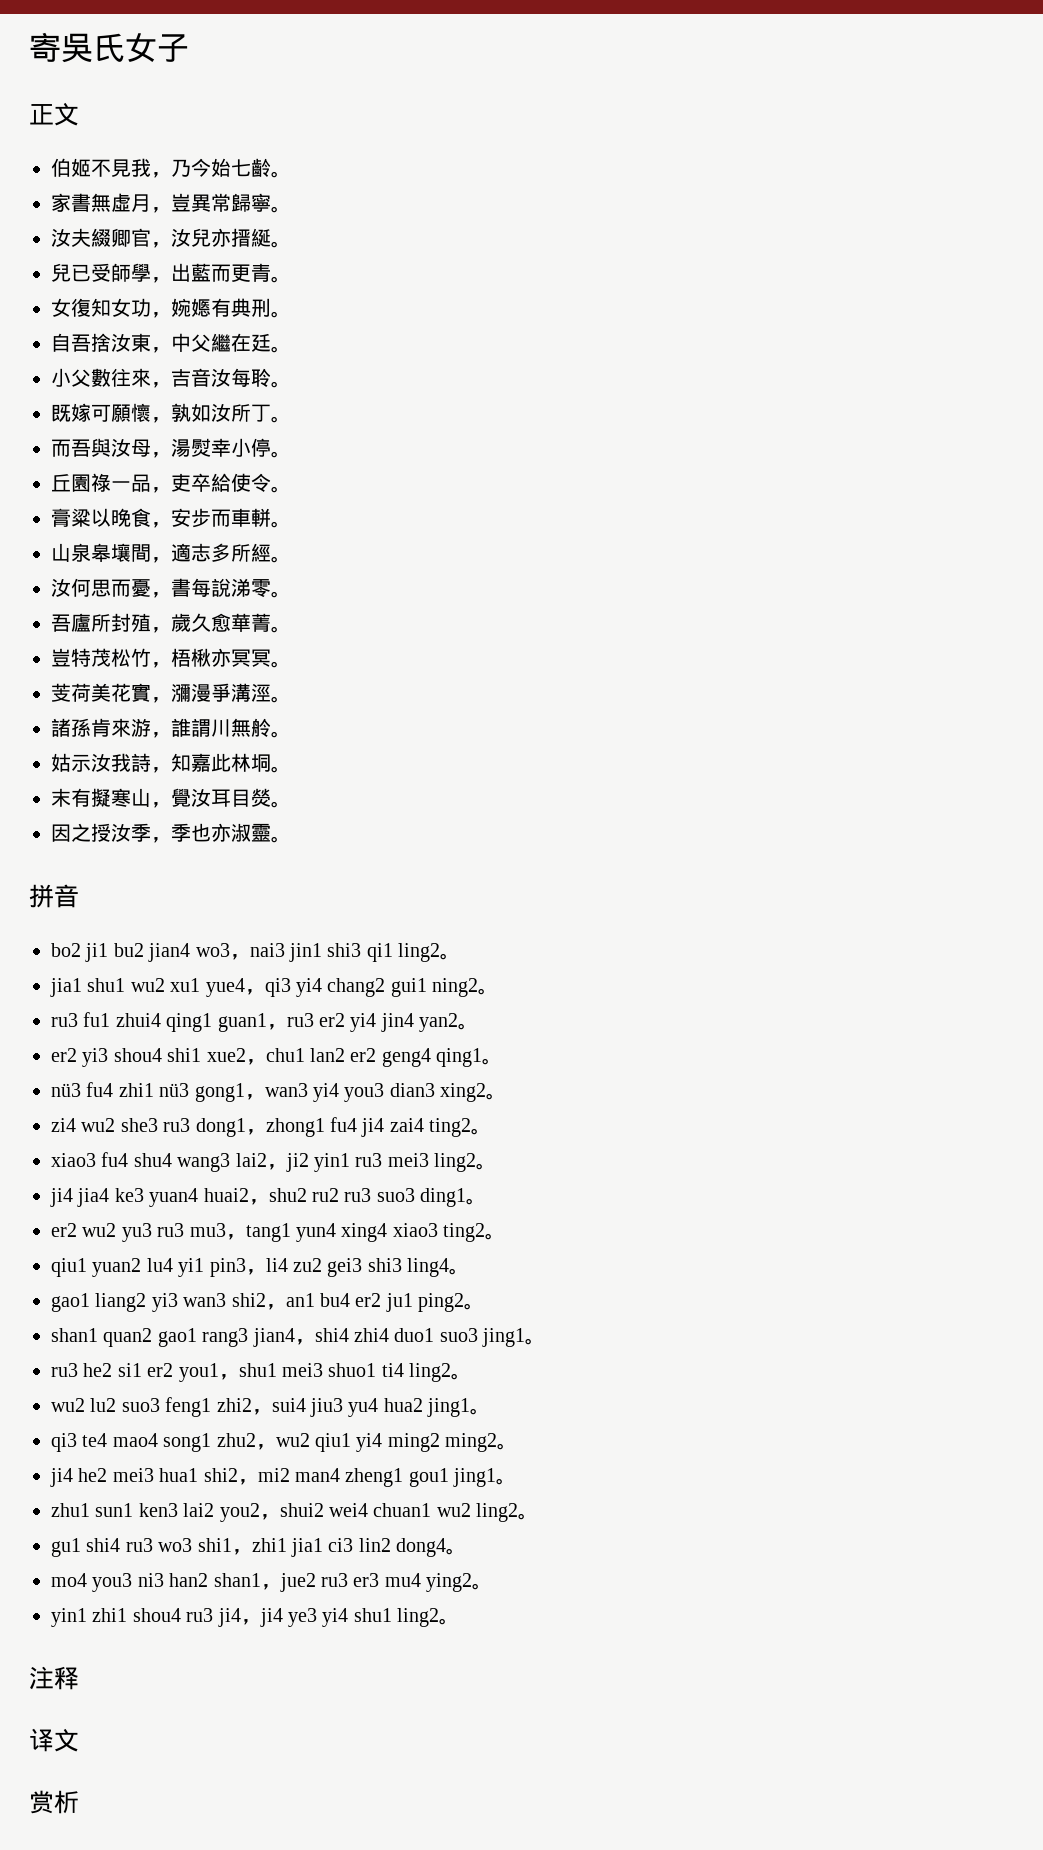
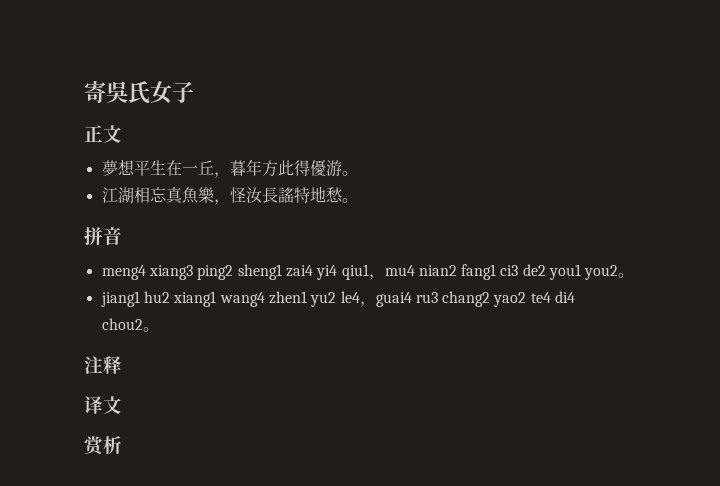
[51,158,291,178] [51,193,291,213] [51,228,291,248] [51,263,291,283] [51,298,291,318] [51,333,291,353] [51,368,291,388] [51,403,291,423] [51,438,291,458] [51,473,291,493] [51,508,291,528] [51,543,291,563] [51,578,291,598] [51,613,291,633] [51,648,291,668] [51,683,291,703] [51,718,291,738] [51,753,291,773] [51,788,291,808] [51,823,291,843] [29,884,79,908] [51,943,461,962] [50,978,499,997] [51,1012,479,1032] [51,1048,503,1067] [51,1082,507,1102] [51,1117,492,1137] [51,1152,497,1172] [50,1188,487,1207] [51,1223,506,1242] [51,1258,470,1277] [51,1293,485,1312] [51,1328,546,1347] [51,1363,472,1382] [51,1397,491,1417] [51,1433,518,1452] [50,1468,517,1487] [51,1503,539,1522] [51,1538,467,1557] [51,1573,493,1592] [51,1608,440,1627] 伯姬不見我，乃今始七齡。 // 家書無虛月，豈異常歸寧。 // 汝夫綴卿官，汝兒亦搢綖。 // 兒已受師學，出藍而更青。 // 女復知女功，婉嫕有典刑。 // 自吾捨汝東，中父繼在廷。 // 小父數往來，吉音汝每聆。 // 既嫁可願懷，孰如汝所丁。 // 而吾與汝母，湯熨幸小停。 // 丘園祿一品，吏卒給使令。 // 膏粱以晚食，安步而車軿。 // 山泉皋壤間，適志多所經。 // 汝何思而憂，書每說涕零。 // 吾廬所封殖，歲久愈華菁。 // 豈特茂松竹，梧楸亦冥冥。 // 芰荷美花實，瀰漫爭溝涇。 // 諸孫肯來游，誰謂川無舲。 // 姑示汝我詩，知嘉此林垌。 // 末有擬寒山，覺汝耳目熒。 // 因之授汝季，季也亦淑靈。 // 拼音 // bo2 ji1 bu2 jian4 wo3，nai3 jin1 shi3 qi1 ling2。 // jia1 shu1 wu2 xu1 yue4，qi3 yi4 chang2 gui1 ning2。 // ru3 fu1 zhui4 qing1 guan1，ru3 er2 yi4 jin4 yan2。 // er2 yi3 shou4 shi1 xue2，chu1 lan2 er2 geng4 qing1。 // nü3 fu4 zhi1 nü3 gong1，wan3 yi4 you3 dian3 xing2。 // zi4 wu2 she3 ru3 dong1，zhong1 fu4 ji4 zai4 ting2。 // xiao3 fu4 shu4 wang3 lai2，ji2 yin1 ru3 mei3 ling2。 // ji4 jia4 ke3 yuan4 huai2，shu2 ru2 ru3 suo3 ding1。 // er2 wu2 yu3 ru3 mu3，tang1 yun4 xing4 xiao3 ting2。 // qiu1 yuan2 lu4 yi1 pin3，li4 zu2 gei3 shi3 ling4。 // gao1 liang2 yi3 wan3 shi2，an1 bu4 er2 ju1 ping2。 // shan1 quan2 gao1 rang3 jian4，shi4 zhi4 duo1 suo3 jing1。 // ru3 he2 si1 er2 you1，shu1 mei3 shuo1 ti4 ling2。 // wu2 lu2 suo3 feng1 zhi2，sui4 jiu3 yu4 hua2 jing1。 // qi3 te4 mao4 song1 zhu2，wu2 qiu1 yi4 ming2 ming2。 // ji4 he2 mei3 hua1 shi2，mi2 man4 zheng1 gou1 jing1。 // zhu1 sun1 ken3 lai2 you2，shui2 wei4 chuan1 wu2 ling2。 // gu1 shi4 ru3 wo3 shi1，zhi1 jia1 ci3 lin2 dong4。 // mo4 you3 ni3 han2 shan1，jue2 ru3 er3 mu4 ying2。 // yin1 zhi1 shou4 ru3 ji4，ji4 ye3 yi4 shu1 ling2 -> [101,159,358,178] [101,186,358,205] [84,227,122,246] [101,264,635,280] [100,291,576,307] [101,318,143,330] 夢想平生在一丘，暮年方此得優游。 // 江湖相忘真魚樂，怪汝長謠特地愁。 // 拼音 // meng4 xiang3 ping2 sheng1 zai4 yi4 qiu1，mu4 nian2 fang1 ci3 de2 you1 you2。 // jiang1 hu2 xiang1 wang4 zhen1 yu2 le4，guai4 ru3 chang2 yao2 te4 di4 chou2

